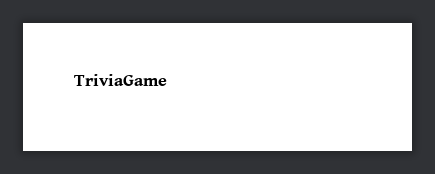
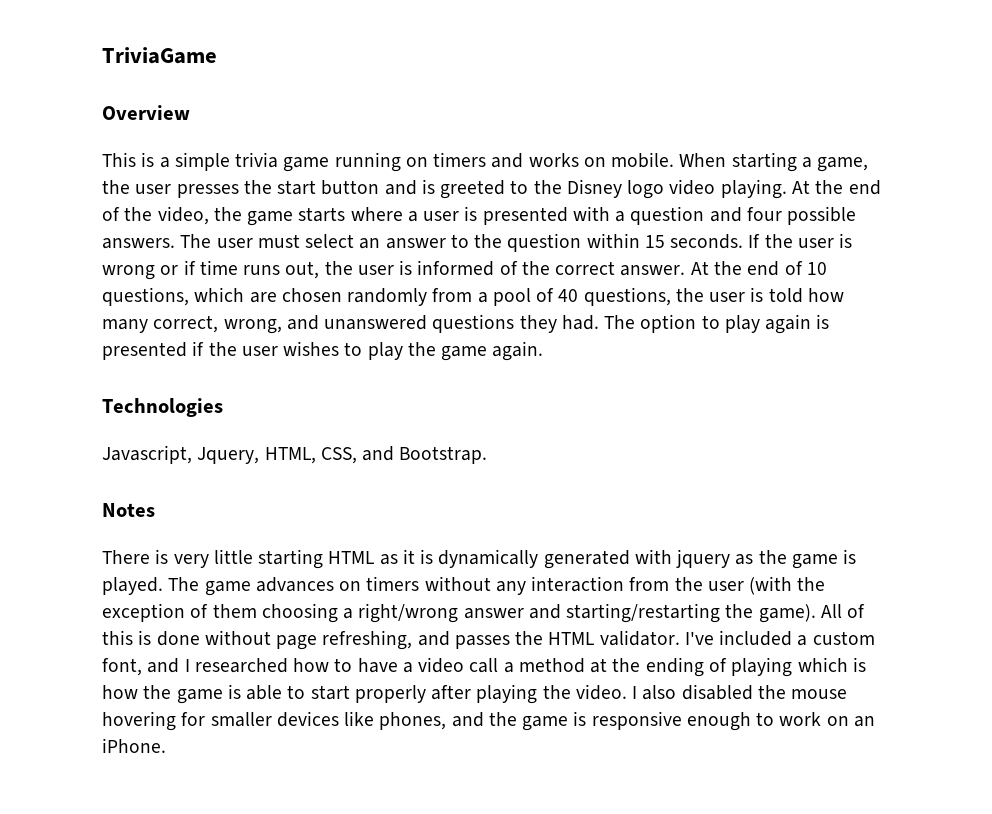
(167, 80) none -> [102,105,190,120] [102,152,869,172] [102,179,881,199] [102,206,857,226] [102,233,853,252] [102,260,827,280] [102,287,844,306] [102,314,830,334] [102,341,544,361] [102,398,223,417] [102,445,488,464] [102,503,155,517] [102,549,857,569] [102,576,826,596] [102,603,866,623] [102,630,875,650] [102,657,866,677] [102,684,848,704] [102,711,875,731] [102,738,166,753] // Overview // This is a simple trivia game running on timers and works on mobile. When starting a game, the user presses the start button and is greeted to the Disney logo video playing. At the end of the video, the game starts where a user is presented with a question and four possible answers. The user must select an answer to the question within 15 seconds. If the user is wrong or if time runs out, the user is informed of the correct answer. At the end of 10 questions, which are chosen randomly from a pool of 40 questions, the user is told how many correct, wrong, and unanswered questions they had. The option to play again is presented if the user wishes to play the game again. // Technologies // Javascript, Jquery, HTML, CSS, and Bootstrap. // Notes // There is very little starting HTML as it is dynamically generated with jquery as the game is played. The game advances on timers without any interaction from the user (with the exception of them choosing a right/wrong answer and starting/restarting the game). All of this is done without page refreshing, and passes the HTML validator. I've included a custom font, and I researched how to have a video call a method at the ending of playing which is how the game is able to start properly after playing the video. I also disabled the mouse hovering for smaller devices like phones, and the game is responsive enough to work on an iPhone.

